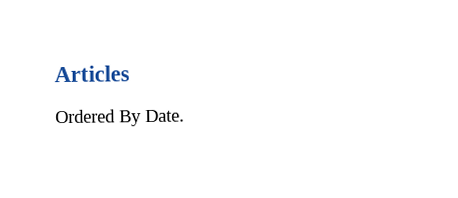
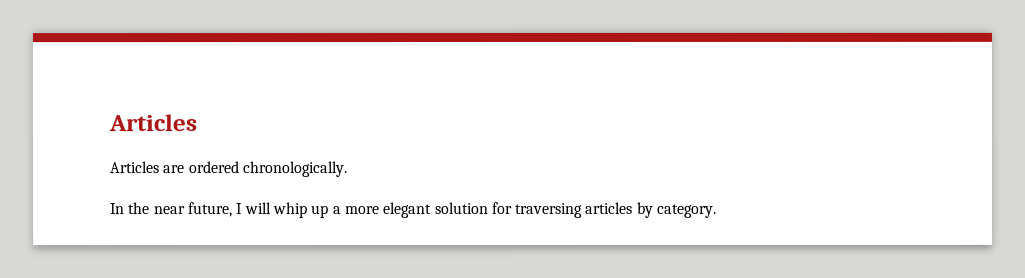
[55,109,185,127] Ordered By Date. -> [110,161,348,178] [110,201,718,219] Articles are ordered chronologically. // In the near future, I will whip up a more elegant solution for traversing articles by category.

